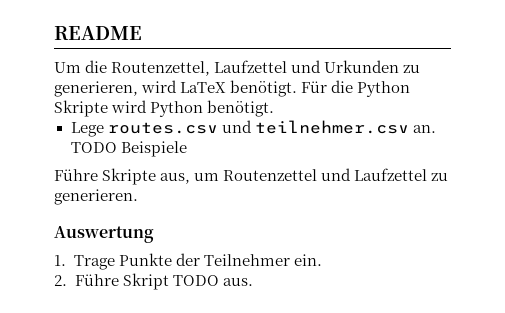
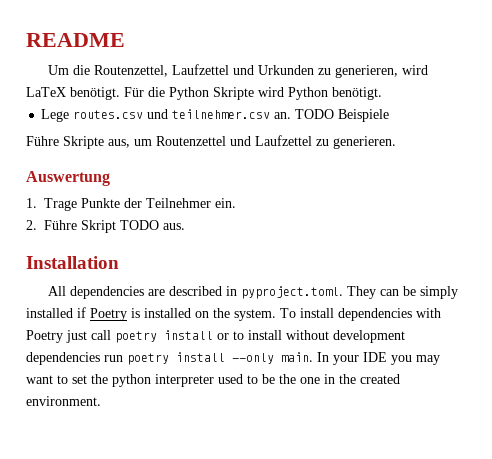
(253, 282) none -> [26,256,119,269] [47,286,458,299] [26,307,441,321] [26,330,405,343] [26,352,440,365] [26,374,400,387] [26,396,101,406] // Installation // All dependencies are described in pyproject.toml. They can be simply installed if Poetry is installed on the system. To install dependencies with Poetry just call poetry install or to install without development dependencies run poetry install --only main. In your IDE you may want to set the python interpreter used to be the one in the created environment.

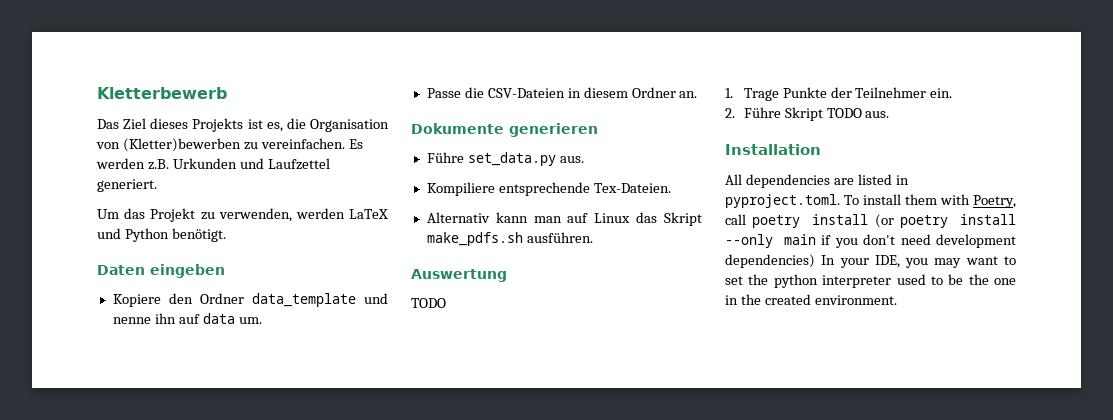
[26,33,125,47] [47,64,428,78] [26,87,382,100] [41,109,271,122] README // Um die Routenzettel, Laufzettel und Urkunden zu generieren, wird LaTeX benötigt. Für die Python Skripte wird Python benötigt. // Lege routes.csv und teilnehmer.csv -> [97,87,227,99] [97,118,389,132] [96,138,363,152] [96,158,330,170] [97,179,157,192] [97,208,388,222] [97,228,226,242] [97,264,225,278] [112,293,388,307] [112,313,262,324] [426,87,676,98] Kletterbewerb // Das Ziel dieses Projekts ist es, die Organisation von (Kletter)bewerben zu vereinfachen. Es werden z.B. Urkunden und Laufzettel generiert. // Um das Projekt zu verwenden, werden LaTeX und Python benötigt. // Daten eingeben // Kopiere den Ordner data_template und nenne ihn auf data um. // Passe die CSV-Dateien in diesem Ordner
[295,109,390,122] [26,135,396,149] TODO Beispiele // Führe Skripte aus, um Routenzettel und Laufzettel zu generieren. -> [411,123,598,137] [426,152,584,166] [426,182,671,196] [426,212,702,226] [426,232,593,246] // Dokumente generieren // Führe set_data.py aus. // Kompiliere entsprechende Tex-Dateien. // Alternativ kann man auf Linux das Skript make_pdfs.sh ausführen.
(110, 178) none -> [411,298,446,308] // TODO
[168,286,222,296] described -> [857,174,892,185] listed
[346,286,458,299] [26,307,441,321] [26,330,405,343] [26,352,313,365] They can be simply installed if Poetry is installed on the system. To install dependencies with Poetry just call poetry install or to install without development dependencies run poetry install --only main. -> [844,194,1016,208] [725,214,1016,228] [725,234,1016,248] [725,254,815,268] To install them with Poetry, call poetry install (or poetry install --only main if you don't need development dependencies)
[363,352,387,362] IDE -> [874,255,900,268] IDE,

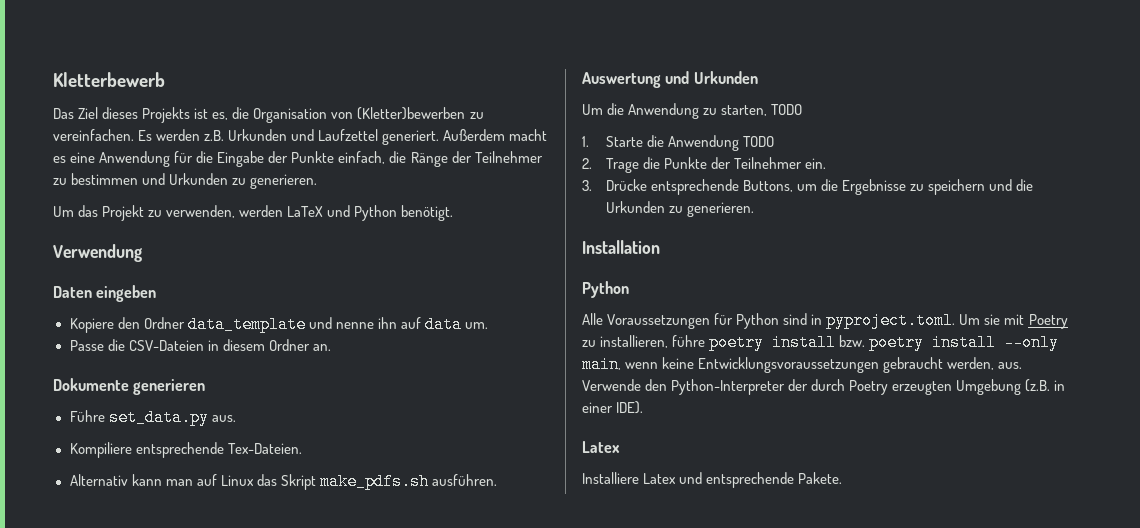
(157, 185) none -> [443,129,548,142] [53,151,543,167] [53,173,318,189] Außerdem macht es eine Anwendung für die Eingabe der Punkte einfach, die Ränge der Teilnehmer zu bestimmen und Urkunden zu generieren.
(226, 235) none -> [53,244,142,262] // Verwendung
[411,298,446,308] [725,87,953,101] [725,107,890,121] [725,144,821,155] [725,174,909,188] [725,194,1016,208] [725,214,894,228] // TODO // 1. Trage Punkte der Teilnehmer ein. // 2. Führe Skript TODO aus. // Installation // All dependencies are listed in pyproject.toml. To install them with Poetry, call poetry install (or -> [665,71,758,84] [582,103,803,119] [582,135,774,151] [582,157,826,173] [582,179,1033,195] [605,201,754,217] [582,240,660,254] [582,281,629,298] [582,312,1068,329] [582,334,866,351] und Urkunden // Um die Anwendung zu starten, TODO // 1. Starte die Anwendung TODO // 2. Trage die Punkte der Teilnehmer ein. // 3. Drücke entsprechende Buttons, um die Ergebnisse zu speichern und die Urkunden zu generieren. // Installation // Python // Alle Voraussetzungen für Python sind in pyproject.toml. Um sie mit Poetry zu installieren, führe poetry install bzw.
[784,234,1016,248] [725,254,1016,268] [725,274,1016,288] [725,294,897,305] main if you don't need development dependencies) In your IDE, you may want to set the python interpreter used to be the one in the created environment. -> [582,356,1023,373] [582,379,1066,395] [582,401,644,414] [582,441,620,453] [582,472,843,488] main, wenn keine Entwicklungsvoraussetzungen gebraucht werden, aus. Verwende den Python-Interpreter der durch Poetry erzeugten Umgebung (z.B. in einer IDE). // Latex // Installiere Latex und entsprechende Pakete.

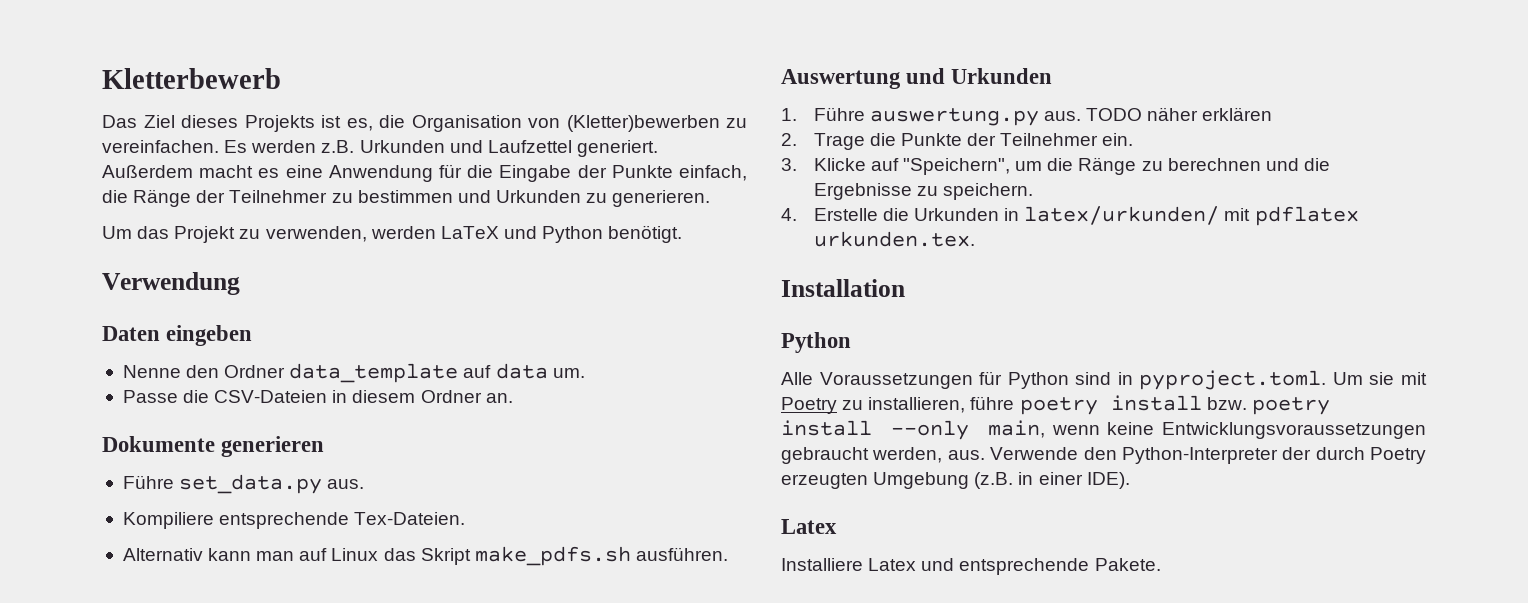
[69,318,114,333] Kopiere -> [122,365,181,378] Nenne
[308,317,397,329] und nenne ihn -> (459, 373) none
[582,103,803,119] [582,135,774,151] Um die Anwendung zu starten, TODO // 1. Starte die Anwendung TODO -> [781,107,1273,126] 1. Führe auswertung.py aus. TODO näher erklären
[605,179,1033,195] [605,201,754,217] Drücke entsprechende Buttons, um die Ergebnisse zu speichern und die Urkunden zu generieren. -> [813,157,1330,175] [813,183,1034,200] [781,206,1359,226] [813,231,975,247] Klicke auf "Speichern", um die Ränge zu berechnen und die Ergebnisse zu speichern. // 4. Erstelle die Urkunden in latex/urkunden/ mit pdflatex urkunden.tex.

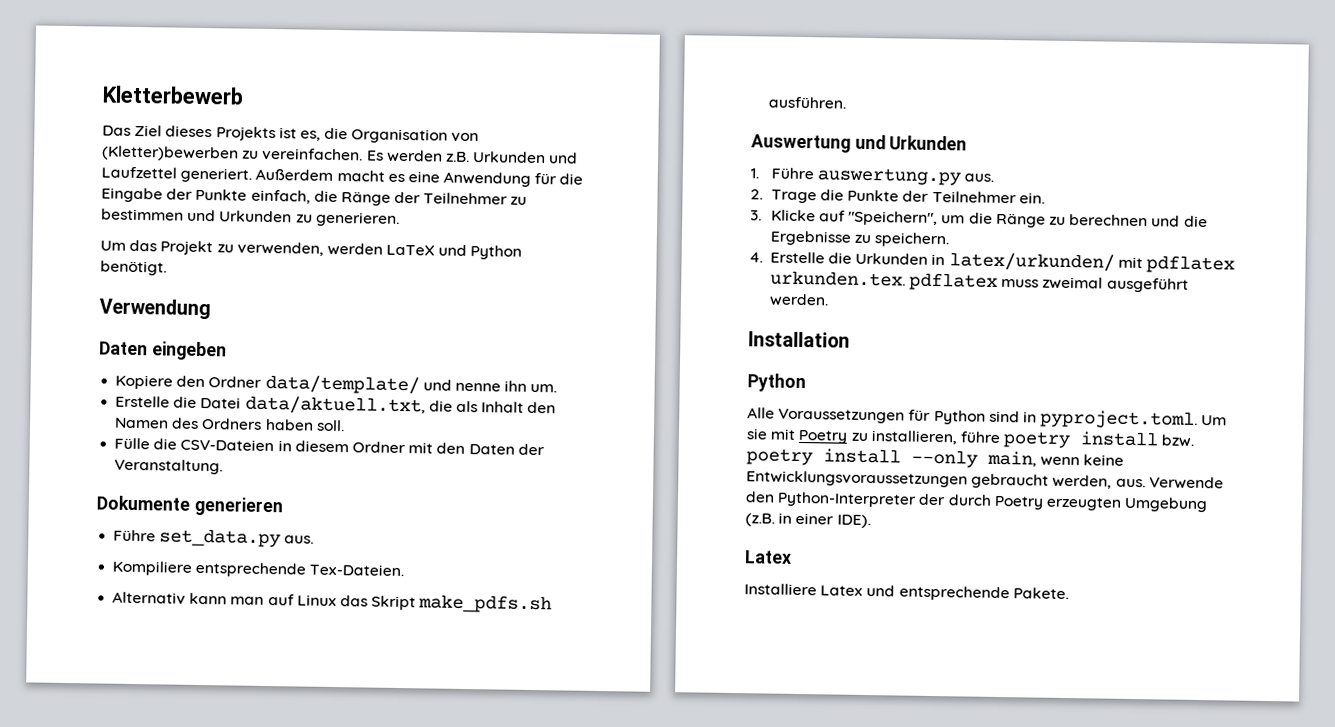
[122,365,181,378] Nenne -> [115,374,174,390] Kopiere
[289,363,585,383] [122,390,178,403] data_template auf data um. // Passe -> [264,374,558,395] [115,395,557,416] [114,417,345,432] [114,437,151,450] data/template/ und nenne ihn um. // Erstelle die Datei data/aktuell.txt, die als Inhalt den Namen des Ordners haben soll. // Fülle
[485,393,513,403] an. -> [408,442,545,456] [114,458,224,475] mit den Daten der Veranstaltung.
[1086,107,1273,121] TODO näher erklären -> (995, 177) none
(975, 239) none -> [909,272,1189,293] [768,293,829,307] pdflatex muss zweimal ausgeführt werden.

